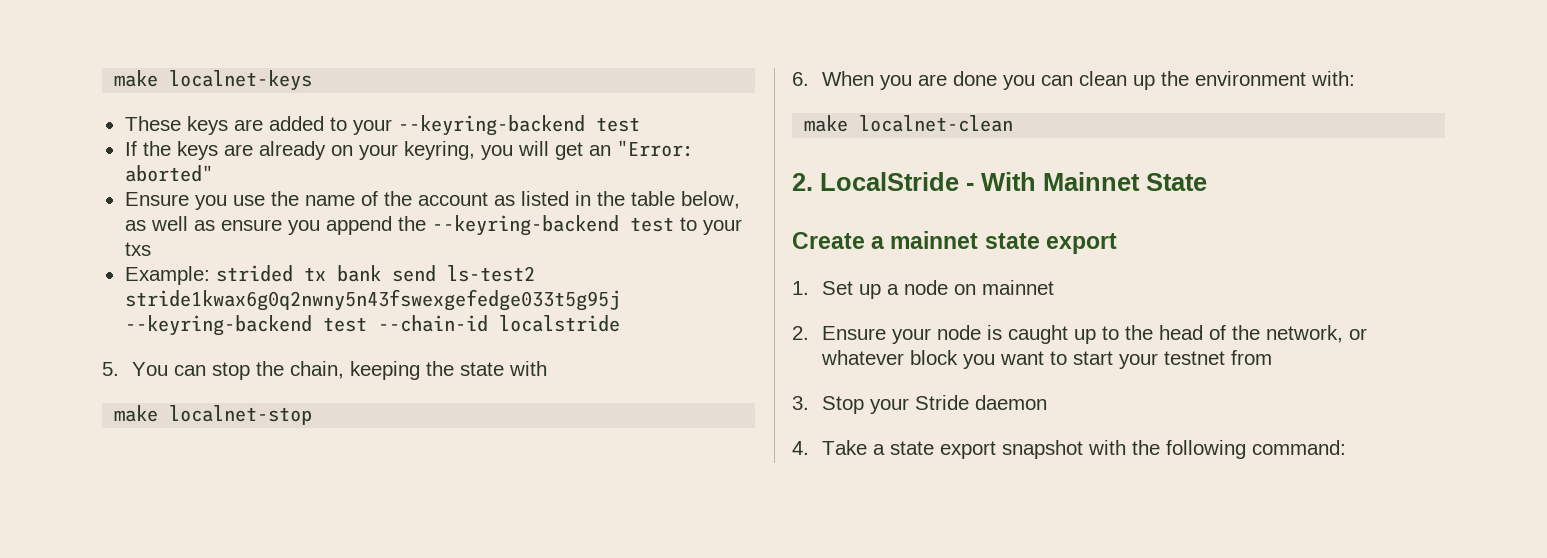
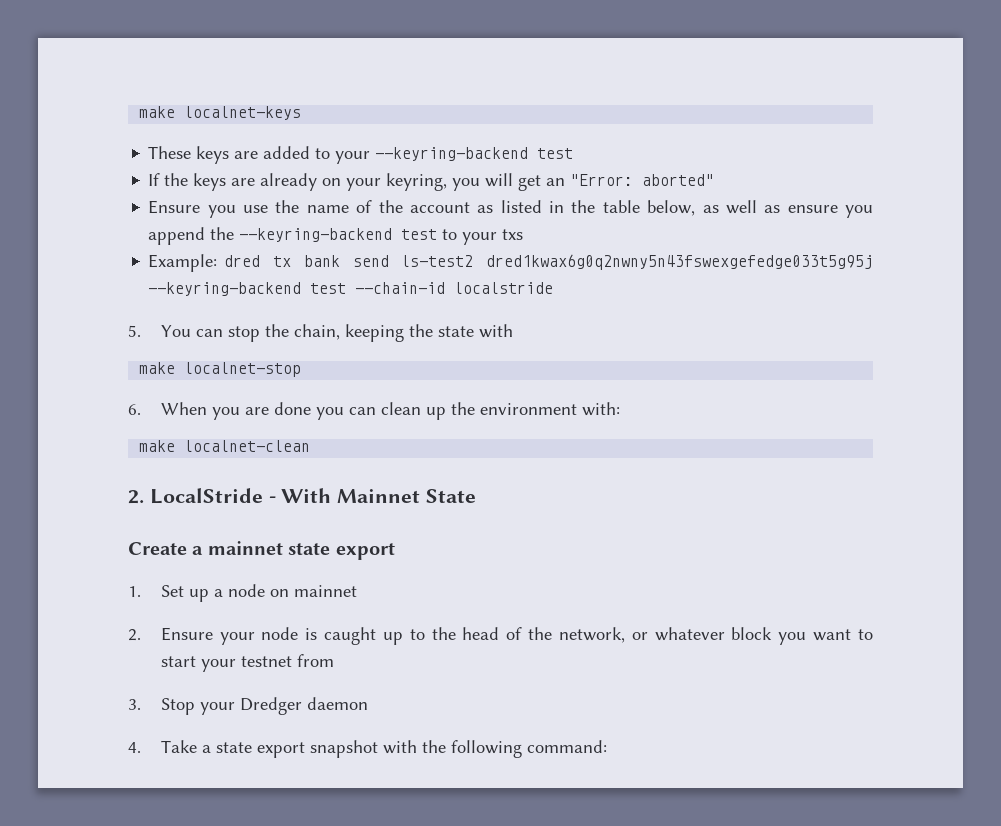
[215,265,293,282] strided -> [224,255,261,267] dred
[124,289,620,311] stride1kwax6g0q2nwny5n43fswexgefedge033t5g95j -> [485,254,873,270] dred1kwax6g0q2nwny5n43fswexgefedge033t5g95j
[914,395,969,410] Stride -> [239,697,302,715] Dredger

